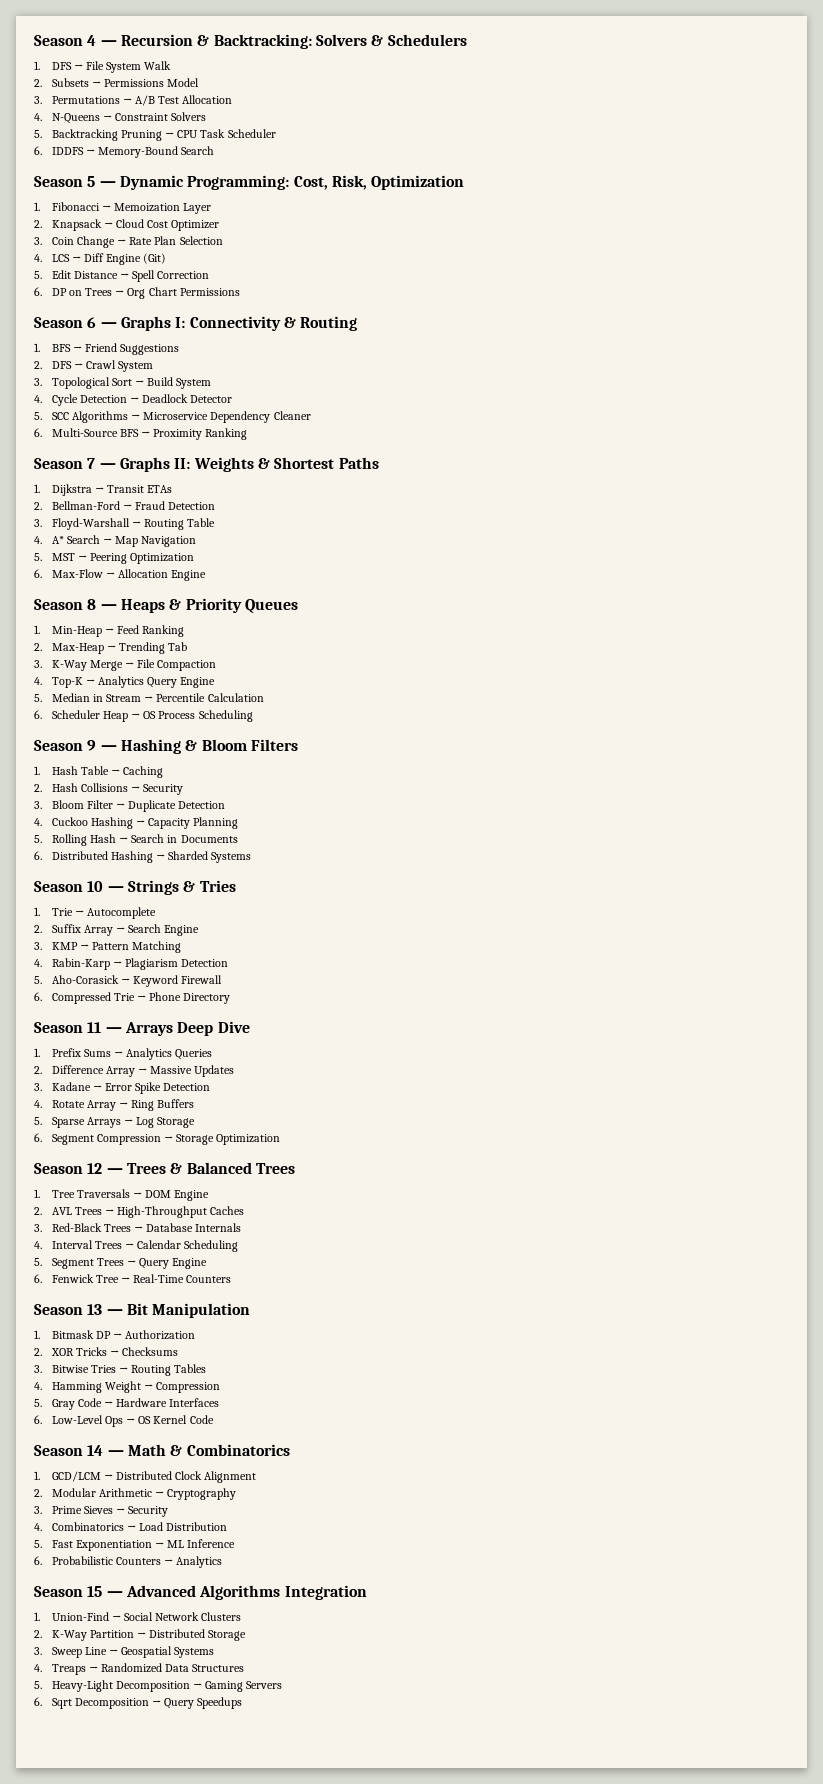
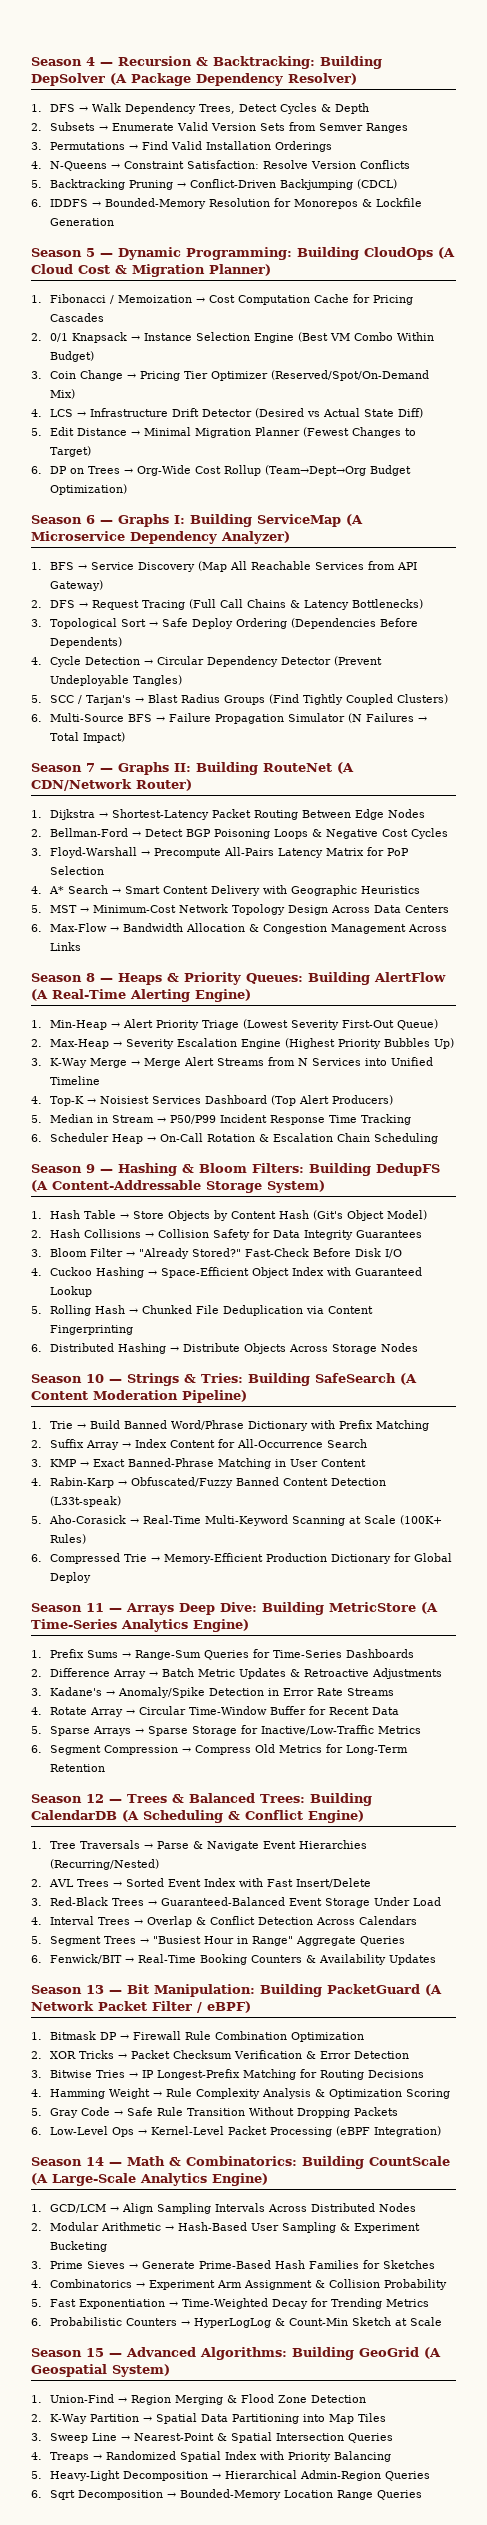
[315,34,467,46] Solvers & Schedulers -> [320,56,382,69] [31,73,357,86] Building DepSolver (A Package Dependency Resolver)
[85,61,142,73] File System -> (89, 109) none
[34,78,200,87] // 2. Subsets → Permissions Model -> [125,103,370,114] [31,122,409,133] Dependency Trees, Detect Cycles & Depth // 2. Subsets → Enumerate Valid Version Sets from Semver Ranges
[134,95,233,106] A/B Test Allocation -> [142,141,333,152] Find Valid Installation Orderings
[171,112,207,121] Solvers -> [187,160,411,169] Satisfaction: Resolve Version Conflicts
[177,129,276,138] CPU Task Scheduler -> [190,179,398,190] Conflict-Driven Backjumping (CDCL)
[97,146,215,158] Memory-Bound Search -> [105,198,423,209] [50,218,115,226] Bounded-Memory Resolution for Monorepos & Lockfile Generation
[293,175,465,190] [34,202,212,214] [34,220,42,228] Cost, Risk, Optimization // 1. Fibonacci → Memoization Layer // 2. -> [297,247,455,260] [31,264,271,277] [31,294,414,305] [50,313,105,322] [31,333,69,342] Building CloudOps (A Cloud Cost & Migration Planner) // 1. Fibonacci / Memoization → Cost Computation Cache for Pricing Cascades // 2. 0/1
[115,219,220,231] [34,236,223,248] [34,253,167,265] [34,270,210,282] Cloud Cost Optimizer // 3. Coin Change → Rate Plan Selection // 4. LCS → Diff Engine (Git) // 5. Edit Distance → Spell Correction -> [144,332,435,343] [50,351,95,362] [31,370,430,381] [50,389,76,399] [31,408,424,418] [31,427,417,438] [50,446,92,457] Instance Selection Engine (Best VM Combo Within Budget) // 3. Coin Change → Pricing Tier Optimizer (Reserved/Spot/On-Demand Mix) // 4. LCS → Infrastructure Drift Detector (Desired vs Actual State Diff) // 5. Edit Distance → Minimal Migration Planner (Fewest Changes to Target)
[127,287,240,299] Org Chart Permissions -> [137,465,412,476] [50,484,128,495] Org-Wide Cost Rollup (Team→Dept→Org Budget Optimization)
[189,316,358,331] [34,343,180,355] [34,360,154,372] [34,377,212,389] Connectivity & Routing // 1. BFS → Friend Suggestions // 2. DFS → Crawl System // 3. Topological Sort → Build System -> [190,514,363,527] [31,531,290,544] [31,561,418,572] [50,580,104,591] [31,599,424,610] [31,618,419,629] [50,637,123,648] Building ServiceMap (A Microservice Dependency Analyzer) // 1. BFS → Service Discovery (Map All Reachable Services from API Gateway) // 2. DFS → Request Tracing (Full Call Chains & Latency Bottlenecks) // 3. Topological Sort → Safe Deploy Ordering (Dependencies Before Dependents)
[142,394,233,403] Deadlock Detector -> [157,656,383,667] [50,675,183,686] Circular Dependency Detector (Prevent Undeployable Tangles)
[71,411,311,423] [34,428,248,440] Algorithms → Microservice Dependency Cleaner // 6. Multi-Source BFS → Proximity Ranking -> [78,694,449,705] [31,713,428,724] [50,732,126,743] / Tarjan's → Blast Radius Groups (Find Tightly Coupled Clusters) // 6. Multi-Source BFS → Failure Propagation Simulator (N Failures → Total Impact)
[193,457,379,472] [34,484,173,496] [34,501,216,510] [34,518,216,530] [34,535,197,547] [34,553,195,564] [34,569,207,581] Weights & Shortest Paths // 1. Dijkstra → Transit ETAs // 2. Bellman-Ford → Fraud Detection // 3. Floyd-Warshall → Routing Table // 4. A* Search → Map Navigation // 5. MST → Peering Optimization // 6. Max-Flow → Allocation Engine -> [196,762,354,775] [31,779,192,791] [31,809,426,820] [31,828,449,839] [31,847,410,858] [50,866,105,875] [31,885,421,896] [31,904,450,915] [31,923,448,934] [50,942,82,951] Building RouteNet (A CDN/Network Router) // 1. Dijkstra → Shortest-Latency Packet Routing Between Edge Nodes // 2. Bellman-Ford → Detect BGP Poisoning Loops & Negative Cost Cycles // 3. Floyd-Warshall → Precompute All-Pairs Latency Matrix for PoP Selection // 4. A* Search → Smart Content Delivery with Geographic Heuristics // 5. MST → Minimum-Cost Network Topology Design Across Data Centers // 6. Max-Flow → Bandwidth Allocation & Congestion Management Across Links
[244,599,298,613] [34,625,185,637] [34,642,188,654] [34,659,217,671] [34,676,216,688] Queues // 1. Min-Heap → Feed Ranking // 2. Max-Heap → Trending Tab // 3. K-Way Merge → File Compaction // 4. Top-K → Analytics Query Engine -> [246,972,446,985] [31,989,251,1002] [31,1019,439,1030] [31,1038,455,1049] [31,1057,434,1068] [50,1076,101,1085] [31,1095,394,1106] Queues: Building AlertFlow (A Real-Time Alerting Engine) // 1. Min-Heap → Alert Priority Triage (Lowest Severity First-Out Queue) // 2. Max-Heap → Severity Escalation Engine (Highest Priority Bubbles Up) // 3. K-Way Merge → Merge Alert Streams from N Services into Unified Timeline // 4. Top-K → Noisiest Services Dashboard (Top Alert Producers)
[156,693,264,702] Percentile Calculation -> [170,1114,412,1125] P50/P99 Incident Response Time Tracking
[143,711,196,719] OS Process -> [160,1133,371,1142] On-Call Rotation & Escalation Chain
[250,739,298,751] [34,766,164,778] [34,783,184,795] [34,800,226,812] [34,817,239,829] [34,834,238,846] Filters // 1. Hash Table → Caching // 2. Hash Collisions → Security // 3. Bloom Filter → Duplicate Detection // 4. Cuckoo Hashing → Capacity Planning // 5. Rolling Hash → Search in Documents -> [252,1163,440,1176] [31,1180,325,1193] [31,1210,428,1221] [31,1229,423,1240] [31,1248,403,1259] [31,1267,423,1278] [50,1286,93,1297] [31,1305,374,1316] [50,1325,134,1335] Filters: Building DedupFS (A Content-Addressable Storage System) // 1. Hash Table → Store Objects by Content Hash (Git's Object Model) // 2. Hash Collisions → Collision Safety for Data Integrity Guarantees // 3. Bloom Filter → "Already Stored?" Fast-Check Before Disk I/O // 4. Cuckoo Hashing → Space-Efficient Object Index with Guaranteed Lookup // 5. Rolling Hash → Chunked File Deduplication via Content Fingerprinting
[168,851,252,863] Sharded Systems -> [183,1343,419,1354] Distribute Objects Across Storage Nodes
[199,880,236,892] [34,907,156,919] Tries // 1. Trie → Autocomplete -> [201,1373,417,1386] [31,1390,247,1403] [31,1420,430,1431] Tries: Building SafeSearch (A Content Moderation Pipeline) // 1. Trie → Build Banned Word/Phrase Dictionary with Prefix Matching
[128,924,200,936] Search Engine -> [135,1439,368,1448] Index Content for All-Occurrence Search
[91,941,182,953] Pattern Matching -> [93,1458,367,1469] Exact Banned-Phrase Matching in User Content
[124,958,229,970] Plagiarism Detection -> [131,1477,387,1488] [50,1496,122,1507] Obfuscated/Fuzzy Banned Content Detection (L33t-speak)
[132,975,223,987] [34,992,231,1004] Keyword Firewall // 6. Compressed Trie → Phone Directory -> [143,1515,443,1526] [50,1534,87,1544] [31,1553,453,1564] [50,1572,92,1583] Real-Time Multi-Keyword Scanning at Scale (100K+ Rules) // 6. Compressed Trie → Memory-Efficient Production Dictionary for Global Deploy
[217,1021,250,1033] Dive -> [220,1602,438,1615] [31,1619,249,1632] Dive: Building MetricStore (A Time-Series Analytics Engine)
[126,1048,213,1060] Analytics Queries -> [135,1649,415,1660] Range-Sum Queries for Time-Series Dashboards
[150,1065,235,1077] [34,1082,211,1094] [34,1099,195,1111] Massive Updates // 3. Kadane → Error Spike Detection // 4. Rotate Array → Ring Buffers -> [162,1668,443,1679] [31,1687,395,1698] [31,1706,400,1717] Batch Metric Updates & Retroactive Adjustments // 3. Kadane's → Anomaly/Spike Detection in Error Rate Streams // 4. Rotate Array → Circular Time-Window Buffer for Recent Data
[136,1117,196,1128] Log Storage -> [148,1725,422,1736] Sparse Storage for Inactive/Low-Traffic Metrics
[176,1134,281,1145] Storage Optimization -> [195,1744,409,1755] [50,1764,106,1772] Compress Old Metrics for Long-Term Retention
[255,1163,295,1174] [34,1189,210,1201] [34,1206,245,1218] Trees // 1. Tree Traversals → DOM Engine // 2. AVL Trees → High-Throughput Caches -> [260,1793,372,1806] [31,1810,364,1823] [31,1840,368,1851] [50,1859,160,1870] [31,1878,372,1888] Trees: Building CalendarDB (A Scheduling & Conflict Engine) // 1. Tree Traversals → Parse & Navigate Event Hierarchies (Recurring/Nested) // 2. AVL Trees → Sorted Event Index with Fast Insert/Delete
[146,1223,242,1232] Database Internals -> [161,1897,442,1908] Guaranteed-Balanced Event Storage Under Load
[137,1240,239,1252] [34,1258,208,1269] [34,1274,232,1283] Calendar Scheduling // 5. Segment Trees → Query Engine // 6. Fenwick Tree → Real-Time Counters -> [147,1916,418,1927] [31,1936,406,1946] [31,1954,437,1965] Overlap & Conflict Detection Across Calendars // 5. Segment Trees → "Busiest Hour in Range" Aggregate Queries // 6. Fenwick/BIT → Real-Time Booking Counters & Availability Updates
[152,1303,251,1318] Manipulation -> [154,1984,442,1997] [31,2001,251,2013] Manipulation: Building PacketGuard (A Network Packet Filter / eBPF)
[125,1330,196,1340] Authorization -> [133,2031,365,2042] Firewall Rule Combination Optimization
[122,1347,179,1356] [34,1364,207,1376] [34,1381,221,1393] [34,1398,220,1410] Checksums // 3. Bitwise Tries → Routing Tables // 4. Hamming Weight → Compression // 5. Gray Code → Hardware Interfaces -> [131,2050,410,2059] [31,2069,425,2080] [31,2088,451,2099] [31,2107,399,2118] Packet Checksum Verification & Error Detection // 3. Bitwise Tries → IP Longest-Prefix Matching for Routing Decisions // 4. Hamming Weight → Rule Complexity Analysis & Optimization Scoring // 5. Gray Code → Safe Rule Transition Without Dropping Packets
[138,1415,214,1424] OS Kernel Code -> [151,2126,442,2137] Kernel-Level Packet Processing (eBPF Integration)
[186,1444,290,1456] [34,1471,257,1483] [34,1488,237,1500] [34,1506,169,1517] [34,1522,228,1531] Combinatorics // 1. GCD/LCM → Distributed Clock Alignment // 2. Modular Arithmetic → Cryptography // 3. Prime Sieves → Security // 4. Combinatorics → Load Distribution -> [186,2156,450,2169] [31,2173,268,2186] [31,2203,417,2214] [31,2222,421,2233] [50,2241,108,2252] [31,2260,436,2269] [31,2279,448,2290] Combinatorics: Building CountScale (A Large-Scale Analytics Engine) // 1. GCD/LCM → Align Sampling Intervals Across Distributed Nodes // 2. Modular Arithmetic → Hash-Based User Sampling & Experiment Bucketing // 3. Prime Sieves → Generate Prime-Based Hash Families for Sketches // 4. Combinatorics → Experiment Arm Assignment & Collision Probability
[167,1539,236,1548] ML Inference -> [182,2298,430,2309] Time-Weighted Decay for Trending Metrics
[176,1556,223,1568] [34,1585,367,1600] [34,1612,242,1621] [34,1629,247,1641] Analytics // Season 15 — Advanced Algorithms Integration // 1. Union-Find → Social Network Clusters // 2. K-Way Partition → Distributed Storage -> [194,2317,443,2328] [31,2347,441,2360] [31,2364,170,2377] [31,2394,367,2405] [31,2413,387,2424] HyperLogLog & Count-Min Sketch at Scale // Season 15 — Advanced Algorithms: Building GeoGrid (A Geospatial System) // 1. Union-Find → Region Merging & Flood Zone Detection // 2. K-Way Partition → Spatial Data Partitioning into Map Tiles
[121,1646,215,1658] Geospatial Systems -> [134,2432,394,2443] Nearest-Point & Spatial Intersection Queries
[165,1664,245,1672] Data Structures -> [180,2451,392,2462] Spatial Index with Priority Balancing
[205,1681,283,1692] Gaming Servers -> [225,2470,431,2481] Hierarchical Admin-Region Queries
[164,1697,243,1709] Query Speedups -> [180,2489,423,2500] Bounded-Memory Location Range Queries

